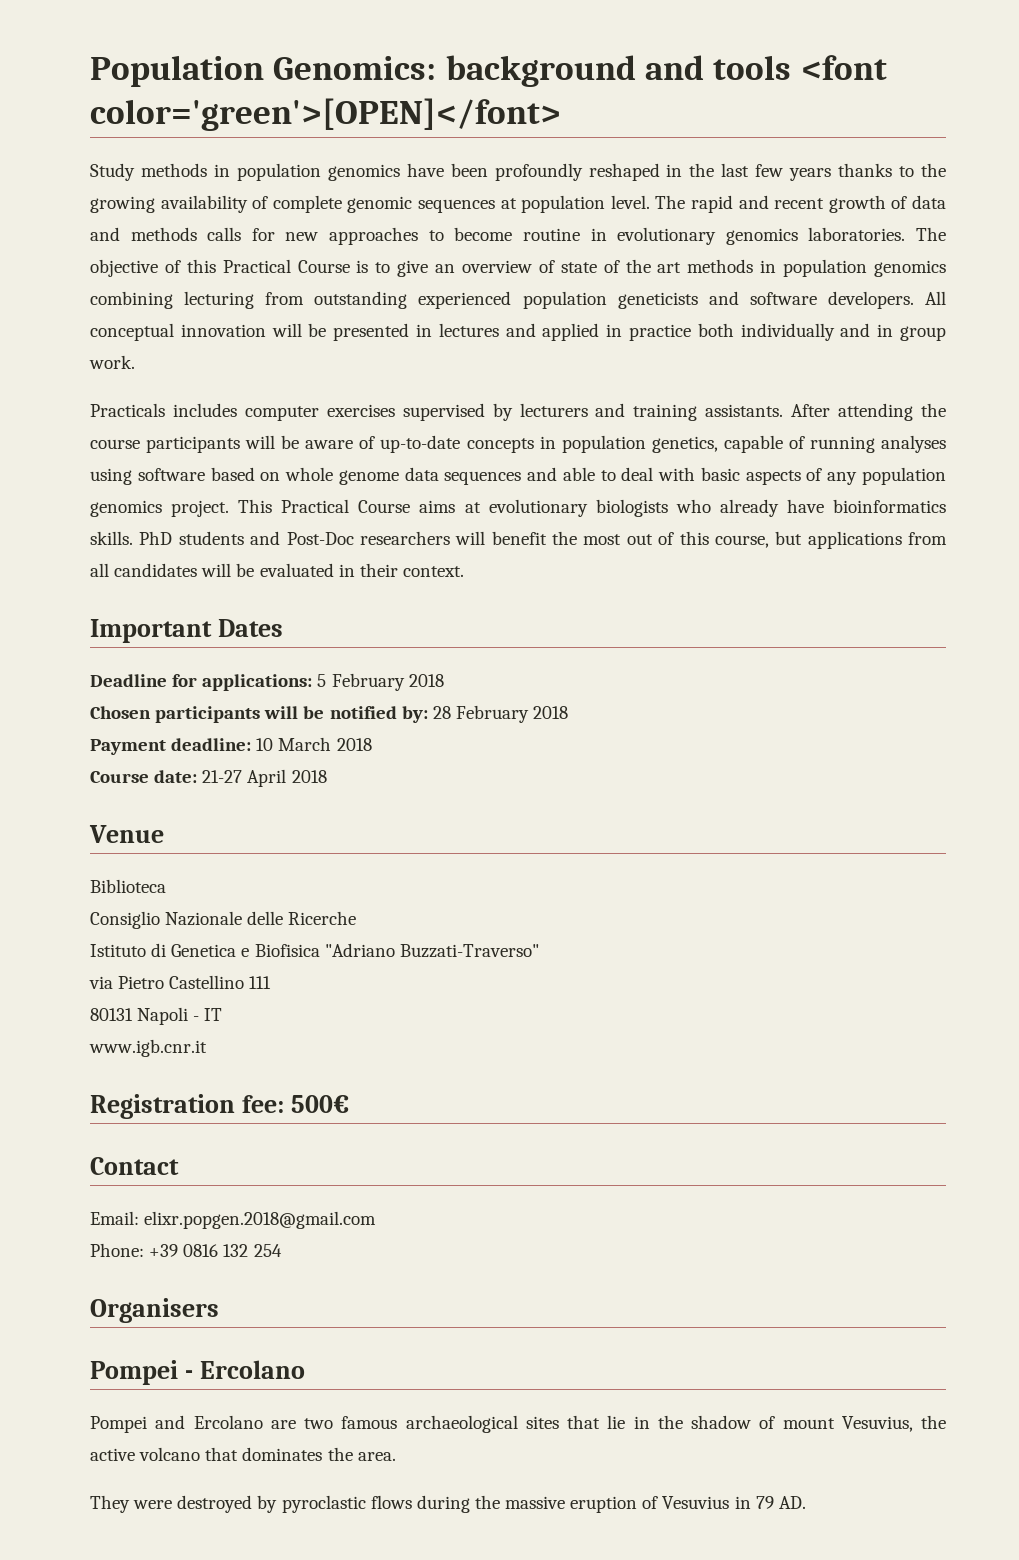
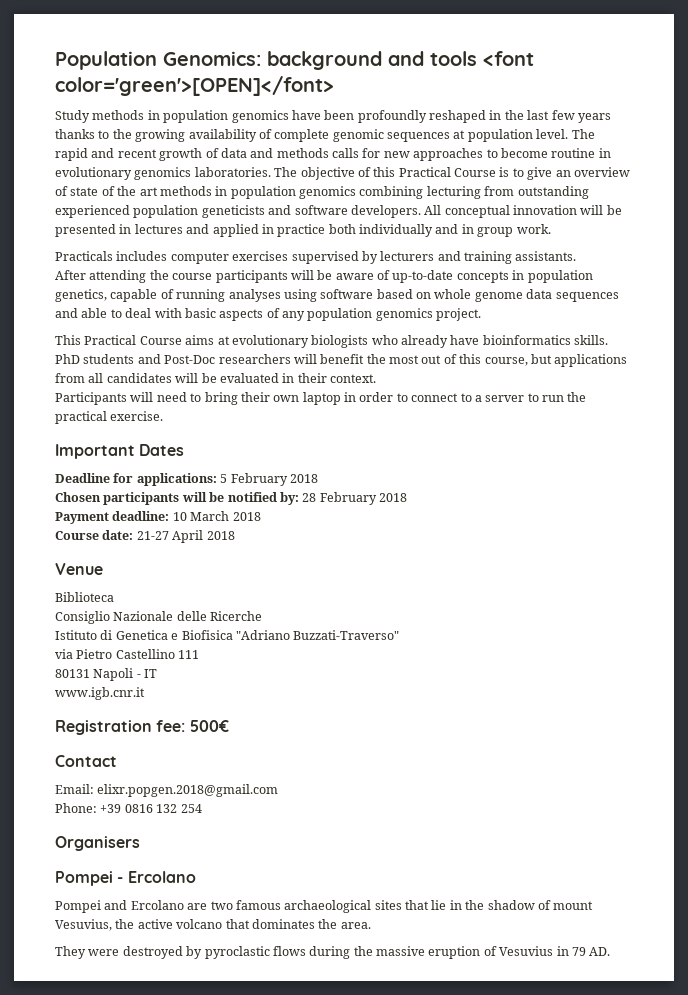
(784, 410) none -> (577, 256) //
(230, 508) none -> (482, 314) //
(464, 571) none -> [55,392,587,405] [55,411,164,424] // Participants will need to bring their own laptop in order to connect to a server to run the practical exercise.

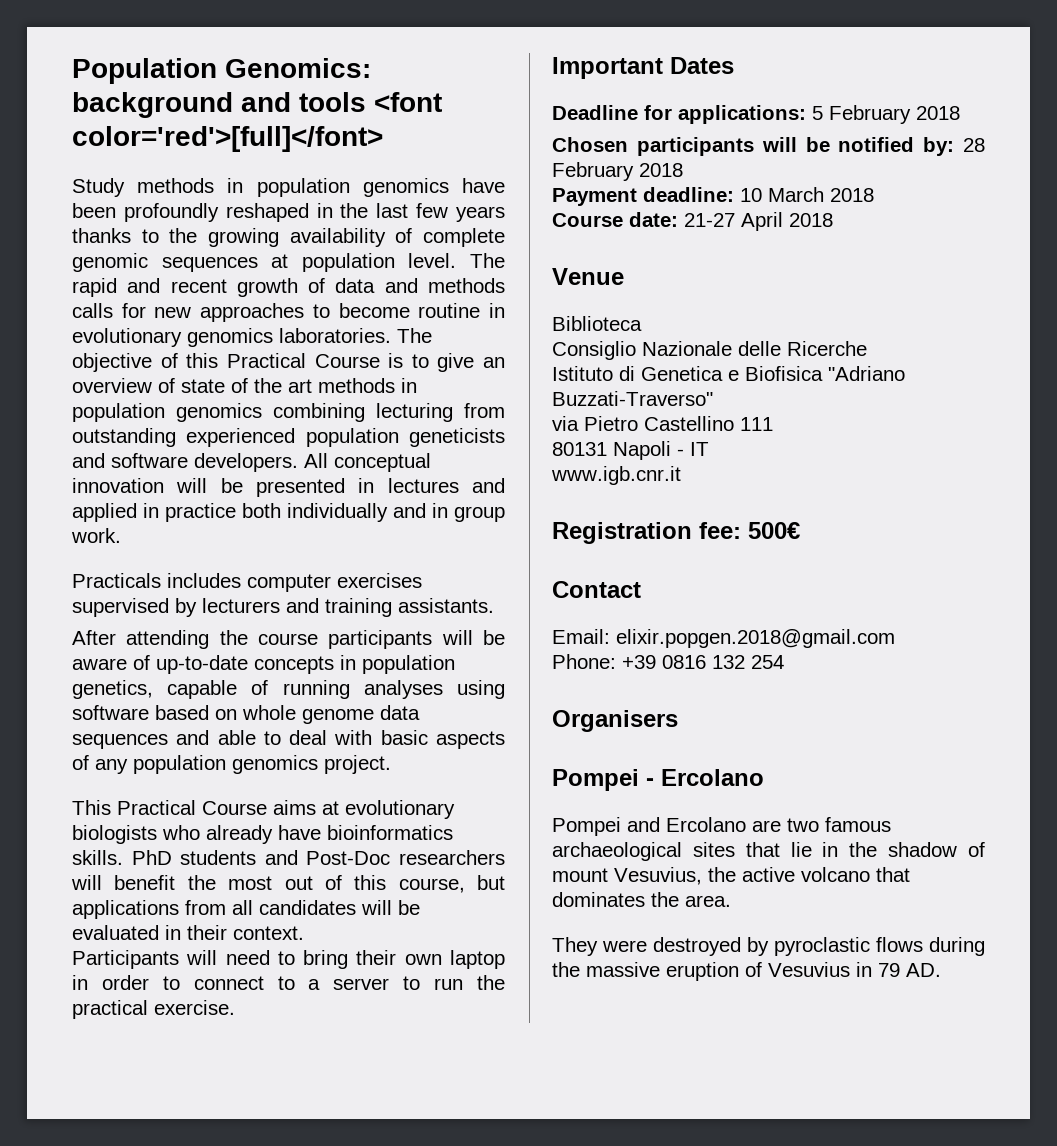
[55,76,334,96] color='green'>[OPEN]</font> -> [72,126,383,152] color='red'>[full]</font>
[97,784,279,797] elixr.popgen.2018@gmail.com -> [616,629,895,648] elixir.popgen.2018@gmail.com

